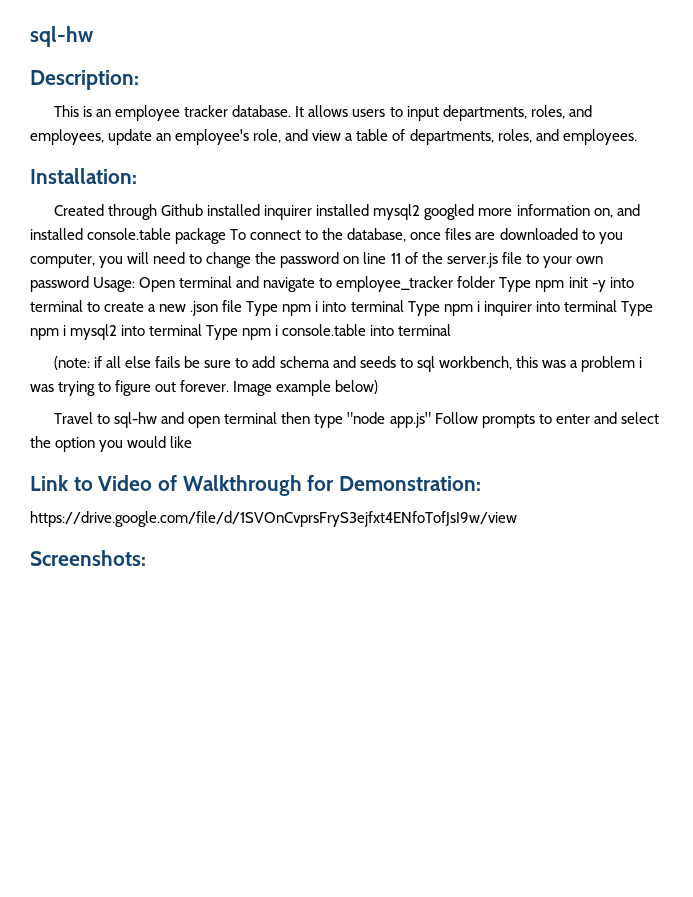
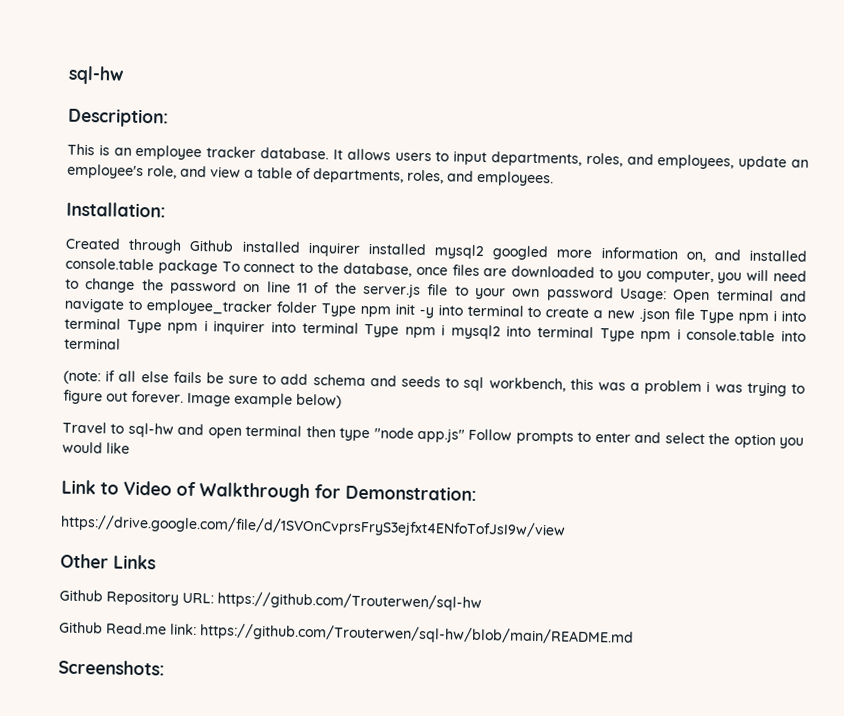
(517, 519) none -> [60,553,156,570] [59,589,482,612] [59,621,634,646] // Other Links // Github Repository URL: https://github.com/Trouterwen/sql-hw // Github Read.me link: https://github.com/Trouterwen/sql-hw/blob/main/README.md

